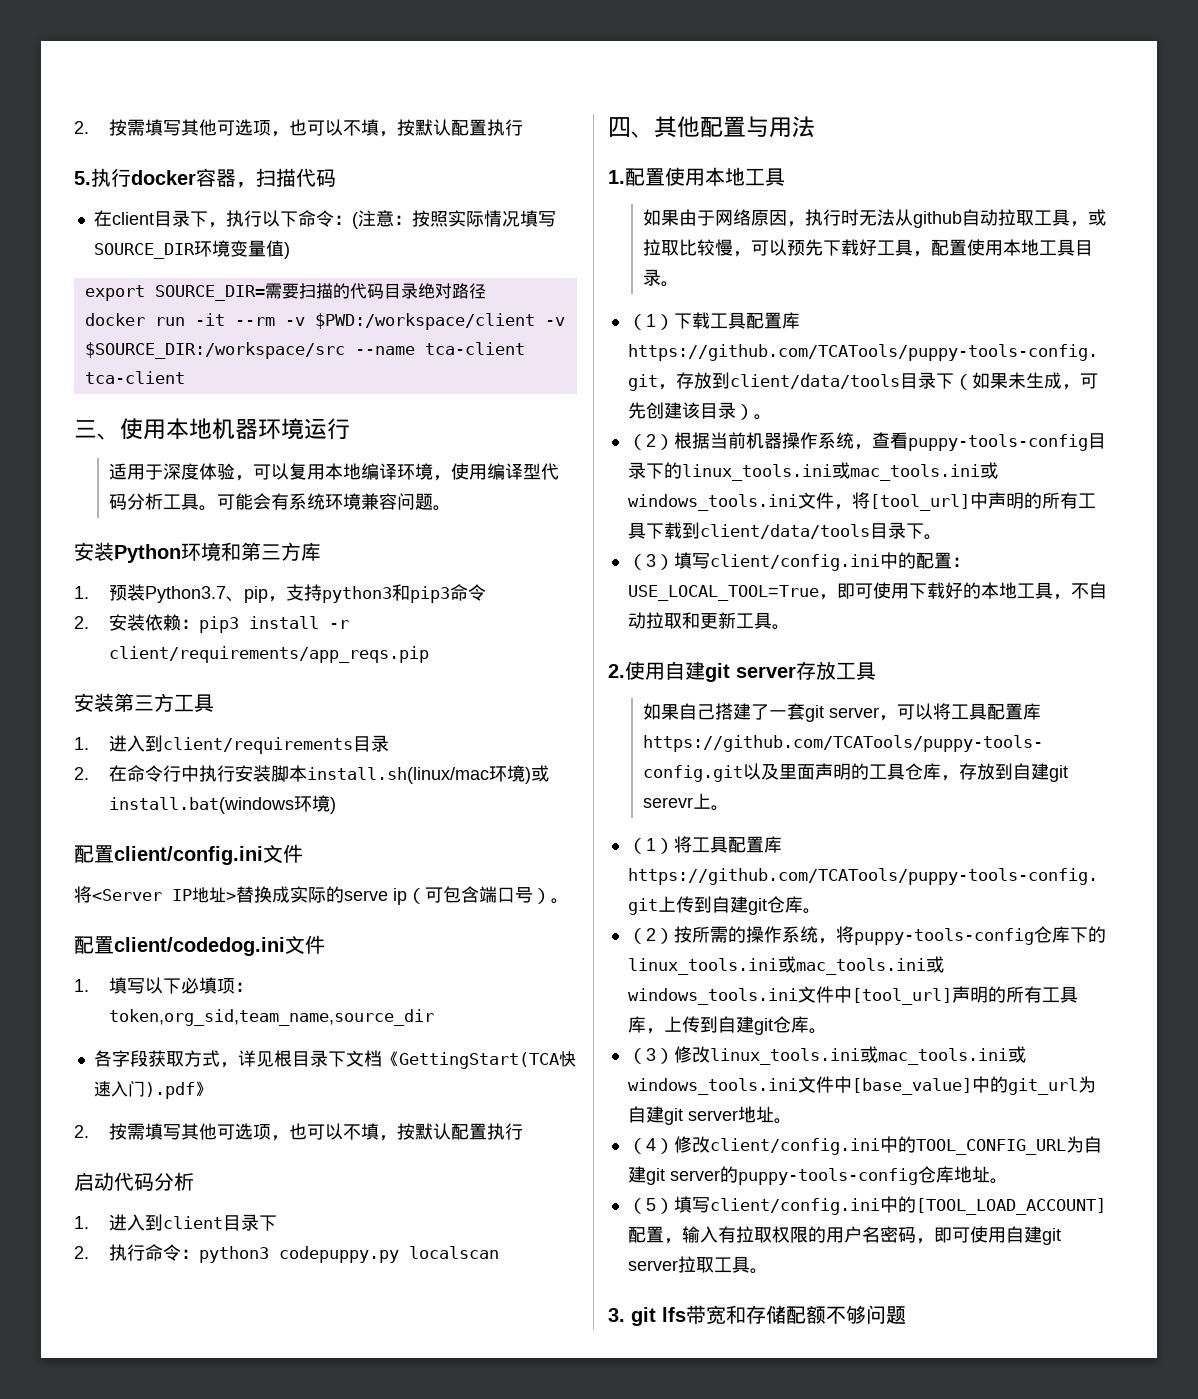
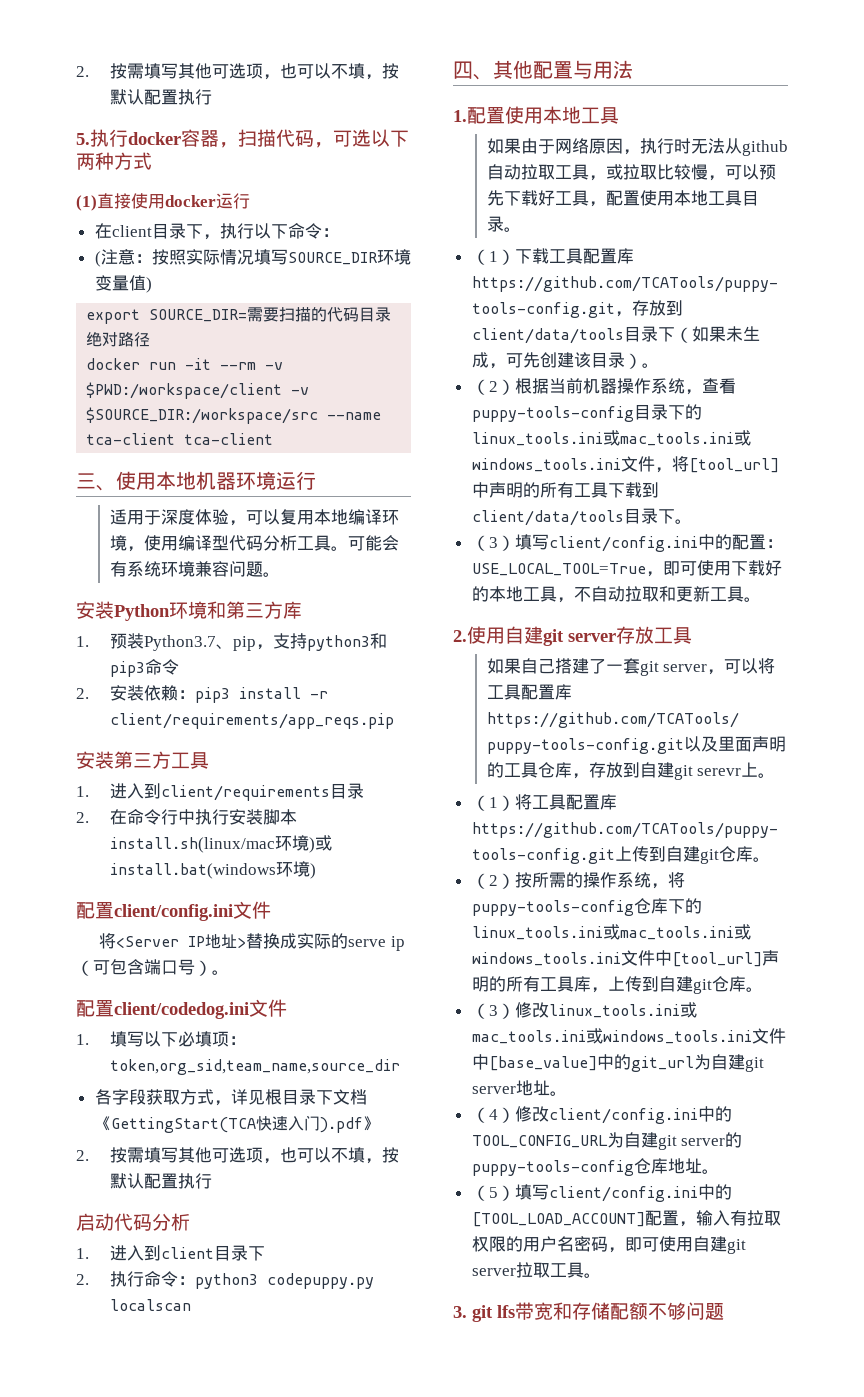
(336, 178) none -> [314,129,409,148] [76,152,152,170] [76,193,250,211] ，可选以下两种方式 // (1)直接使用docker运行
(352, 220) none -> (339, 232) //

